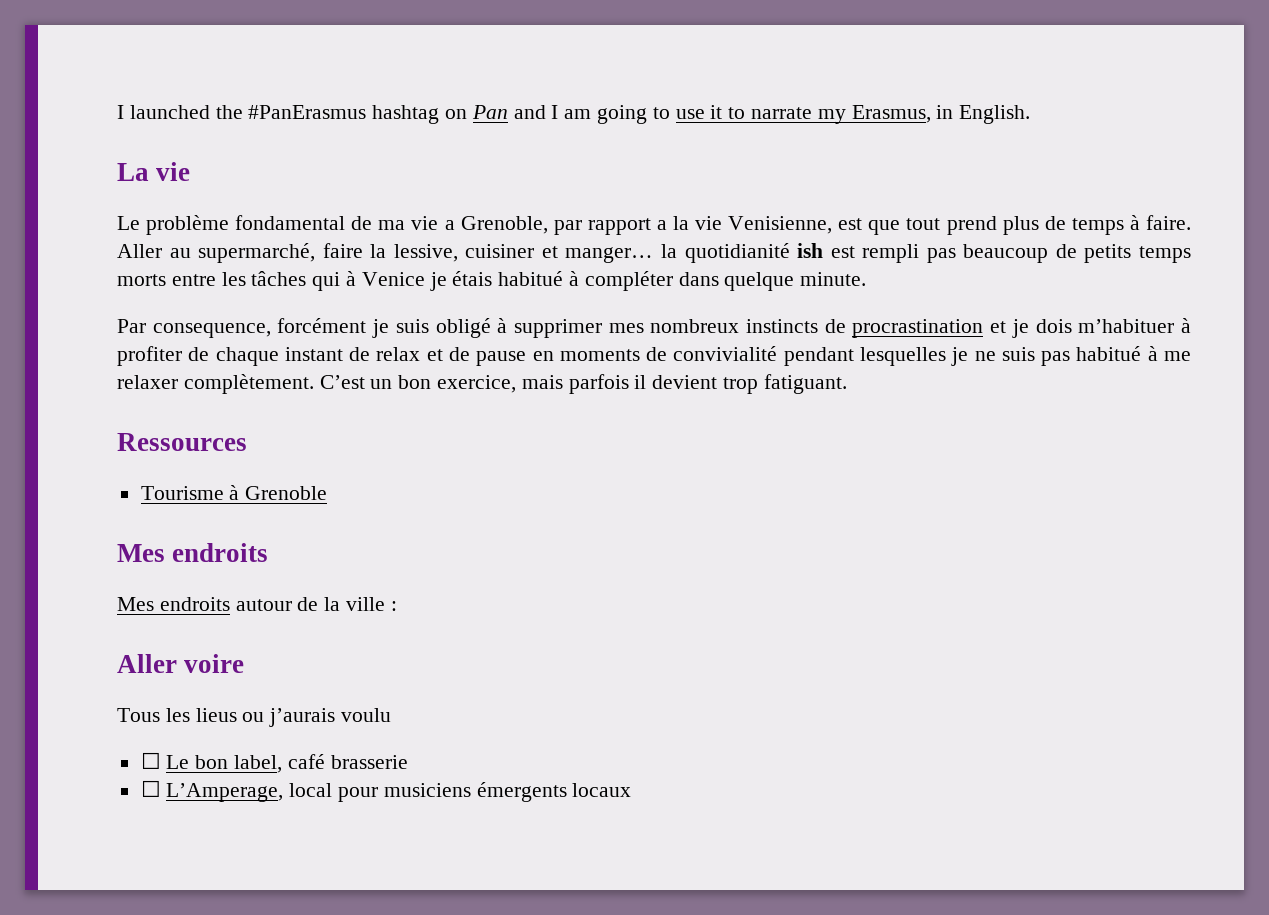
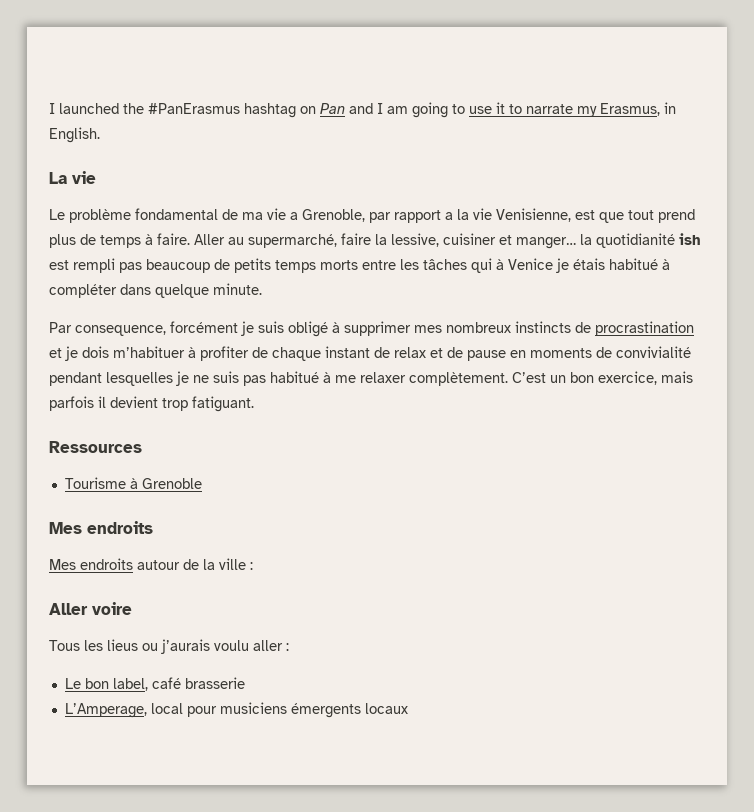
[140,752,161,769] // ☐ -> [253,640,289,651] aller : //
[140,780,161,797] ☐ -> (245, 683) none

